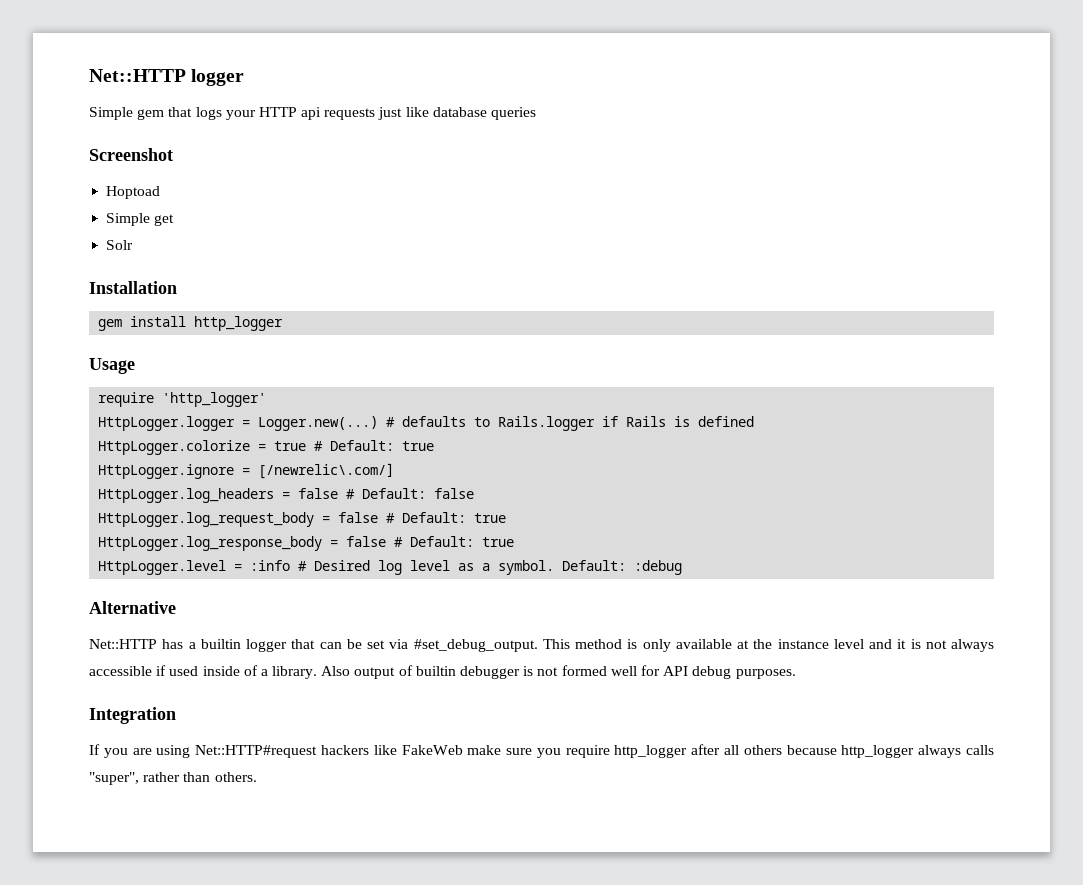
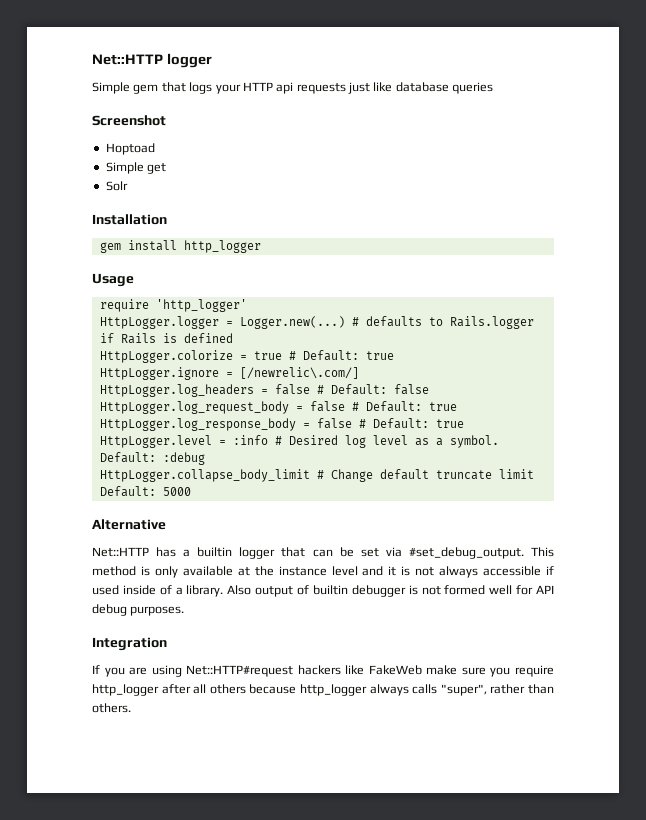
(683, 567) none -> [99,469,534,482] [99,486,191,497] // HttpLogger.collapse_body_limit # Change default truncate limit Default: 5000

